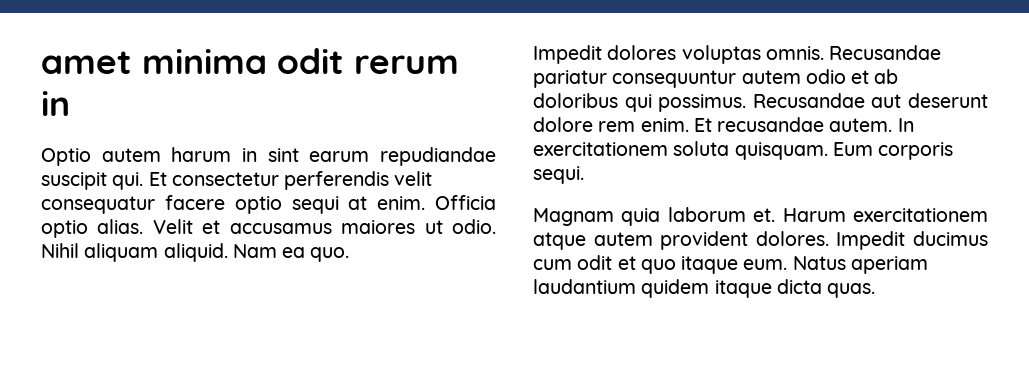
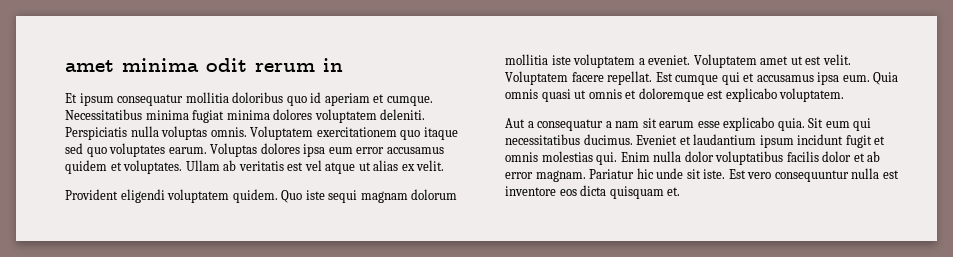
[41,147,496,166] [41,171,433,190] [41,195,496,214] [41,219,496,238] [41,243,350,262] [533,45,942,64] [533,69,899,88] [533,93,988,112] [533,117,914,132] [533,141,954,160] [533,166,584,184] [533,207,988,226] [533,231,988,250] [533,255,928,274] [533,279,876,298] Optio autem harum in sint earum repudiandae suscipit qui. Et consectetur perferendis velit consequatur facere optio sequi at enim. Officia optio alias. Velit et accusamus maiores ut odio. Nihil aliquam aliquid. Nam ea quo. // Impedit dolores voluptas omnis. Recusandae pariatur consequuntur autem odio et ab doloribus qui possimus. Recusandae aut deserunt dolore rem enim. Et recusandae autem. In exercitationem soluta quisquam. Eum corporis sequi. // Magnam quia laborum et. Harum exercitationem atque autem provident dolores. Impedit ducimus cum odit et quo itaque eum. Natus aperiam laudantium quidem itaque dicta quas. -> [65,92,433,106] [65,109,426,123] [65,126,458,140] [65,143,444,157] [65,160,445,174] [65,189,458,203] [505,54,851,68] [505,71,899,85] [505,88,845,102] [505,117,872,131] [505,134,886,148] [505,151,881,165] [505,168,899,182] [505,185,681,199] Et ipsum consequatur mollitia doloribus quo id aperiam et cumque. Necessitatibus minima fugiat minima dolores voluptatem deleniti. Perspiciatis nulla voluptas omnis. Voluptatem exercitationem quo itaque sed quo voluptates earum. Voluptas dolores ipsa eum error accusamus quidem et voluptates. Ullam ab veritatis est vel atque ut alias ex velit. // Provident eligendi voluptatem quidem. Quo iste sequi magnam dolorum mollitia iste voluptatem a eveniet. Voluptatem amet ut est velit. Voluptatem facere repellat. Est cumque qui et accusamus ipsa eum. Quia omnis quasi ut omnis et doloremque est explicabo voluptatem. // Aut a consequatur a nam sit earum esse explicabo quia. Sit eum qui necessitatibus ducimus. Eveniet et laudantium ipsum incidunt fugit et omnis molestias qui. Enim nulla dolor voluptatibus facilis dolor et ab error magnam. Pariatur hic unde sit iste. Est vero consequuntur nulla est inventore eos dicta quisquam et.

